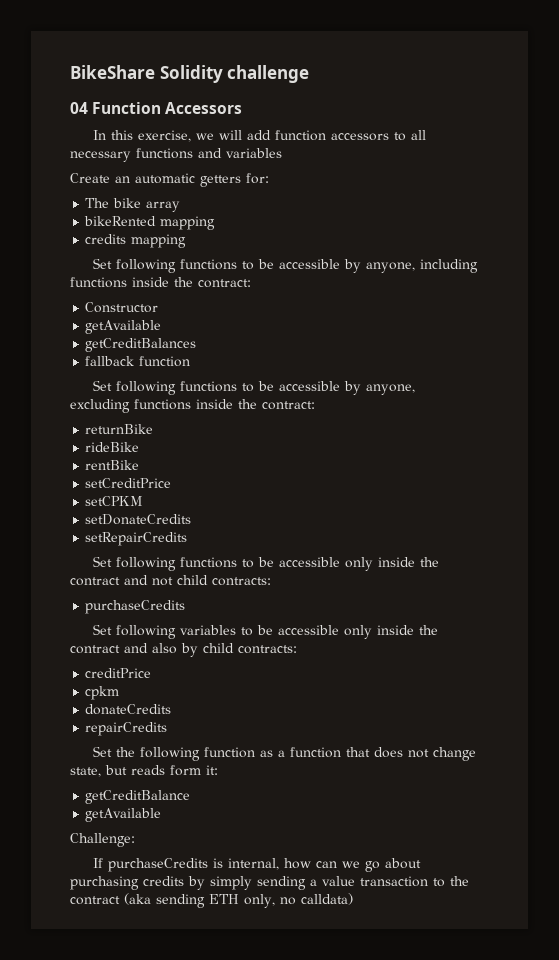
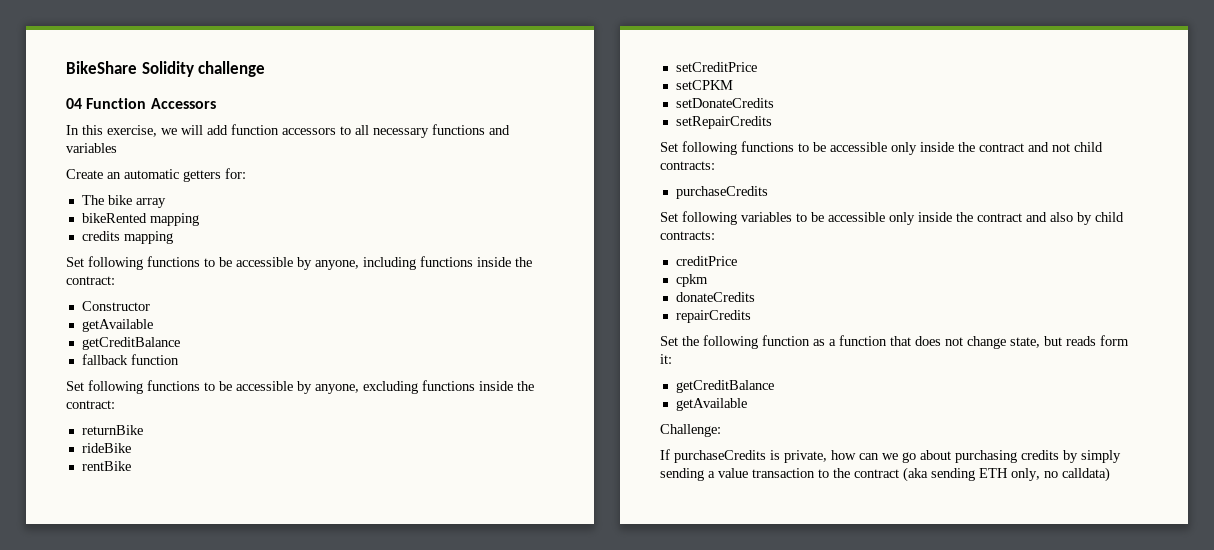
[85,338,197,352] getCreditBalances -> [81,337,180,350] getCreditBalance
[227,858,279,870] internal, -> [784,450,827,463] private,

